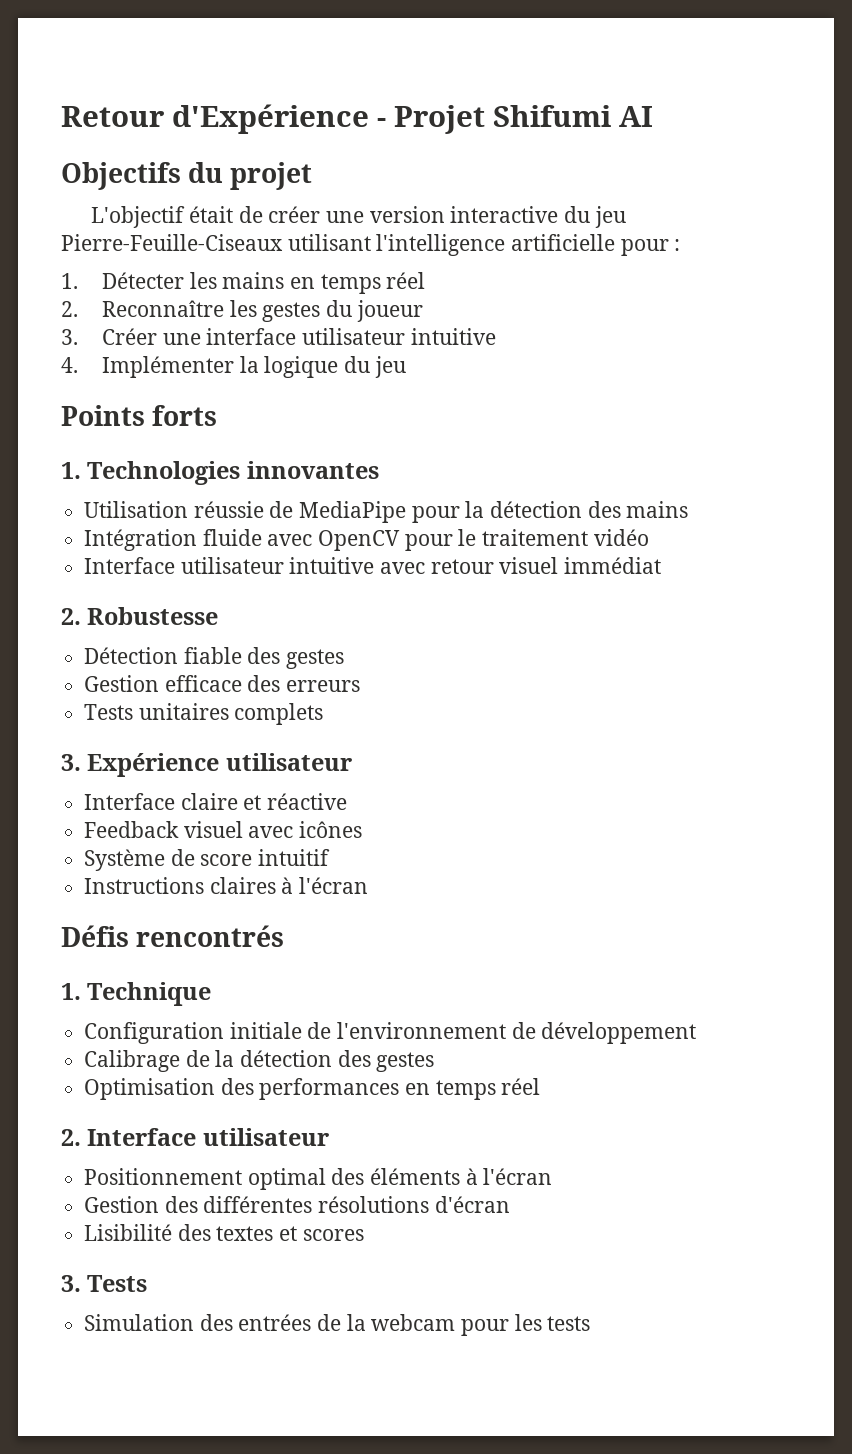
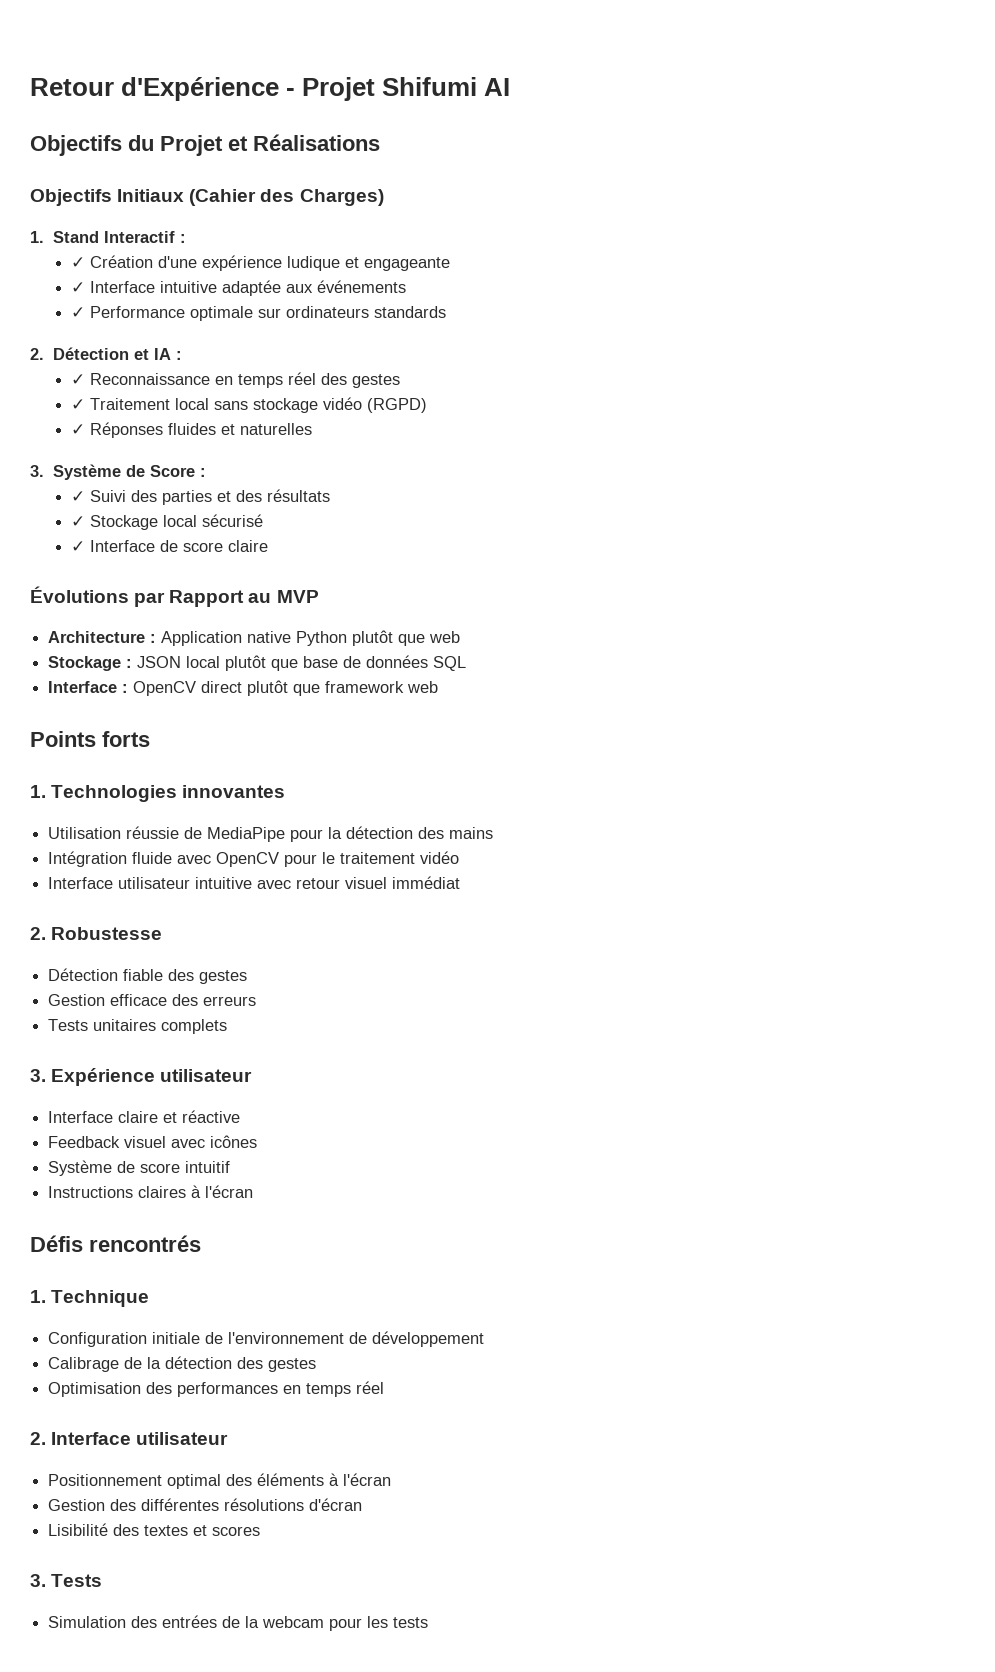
[230,162,313,190] [91,206,626,228] [61,234,681,256] [61,272,426,294] [61,300,423,322] [61,328,496,345] [61,356,406,378] projet // L'objectif était de créer une version interactive du jeu Pierre-Feuille-Ciseaux utilisant l'intelligence artificielle pour : // 1. Détecter les mains en temps réel // 2. Reconnaître les gestes du joueur // 3. Créer une interface utilisateur intuitive // 4. Implémenter la logique du jeu -> [160,134,380,156] [30,189,384,206] [30,231,187,243] [71,255,451,271] [71,280,407,296] [71,306,447,321] [30,347,183,360] [71,372,401,388] [71,397,428,413] [71,422,313,438] [30,464,207,480] [71,489,331,505] [71,514,264,530] [71,540,269,552] [30,586,319,607] [48,630,461,646] [48,655,467,671] [48,680,439,696] Projet et Réalisations // Objectifs Initiaux (Cahier des Charges) // 1. Stand Interactif : // ✓ Création d'une expérience ludique et engageante // ✓ Interface intuitive adaptée aux événements // ✓ Performance optimale sur ordinateurs standards // 2. Détection et IA : // ✓ Reconnaissance en temps réel des gestes // ✓ Traitement local sans stockage vidéo (RGPD) // ✓ Réponses fluides et naturelles // 3. Système de Score : // ✓ Suivi des parties et des résultats // ✓ Stockage local sécurisé // ✓ Interface de score claire // Évolutions par Rapport au MVP // Architecture : Application native Python plutôt que web // Stockage : JSON local plutôt que base de données SQL // Interface : OpenCV direct plutôt que framework web

